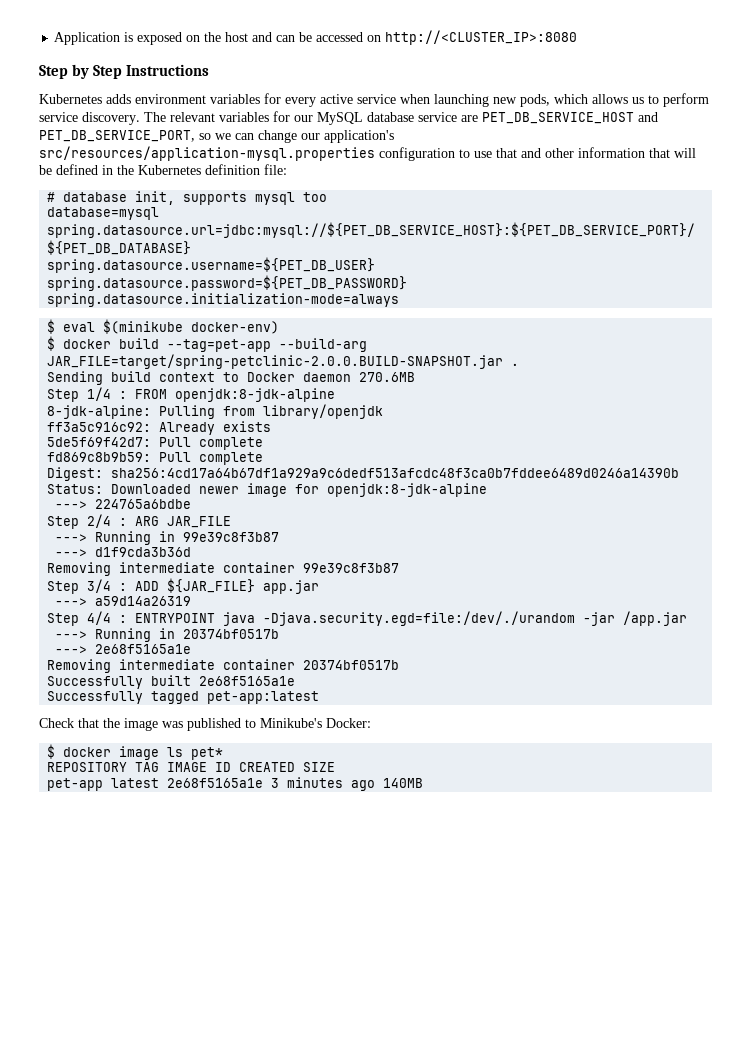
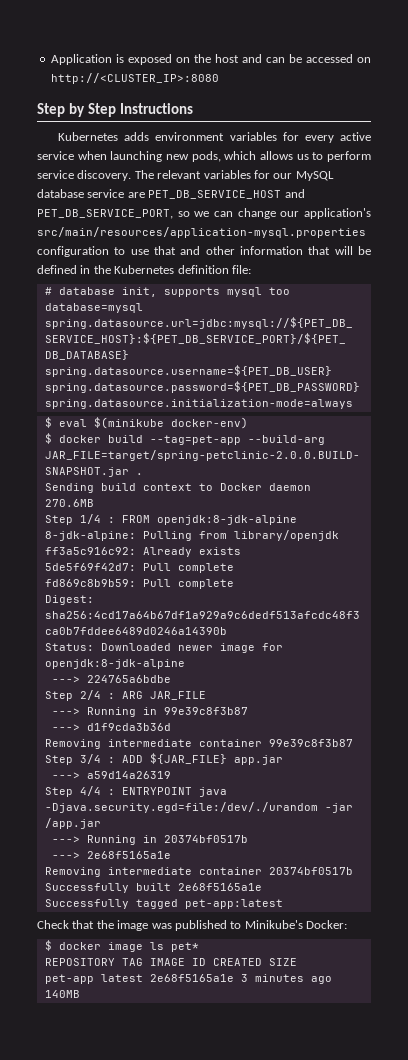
[39,146,375,161] src/resources/application-mysql.properties -> [37,227,366,238] src/main/resources/application-mysql.properties

